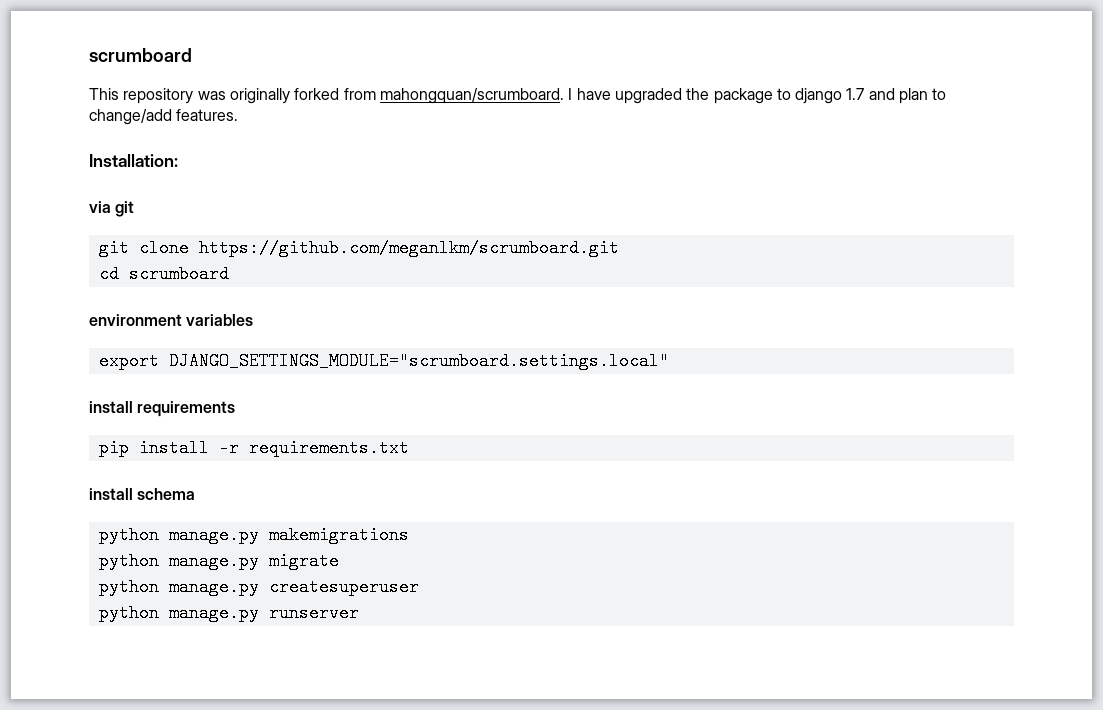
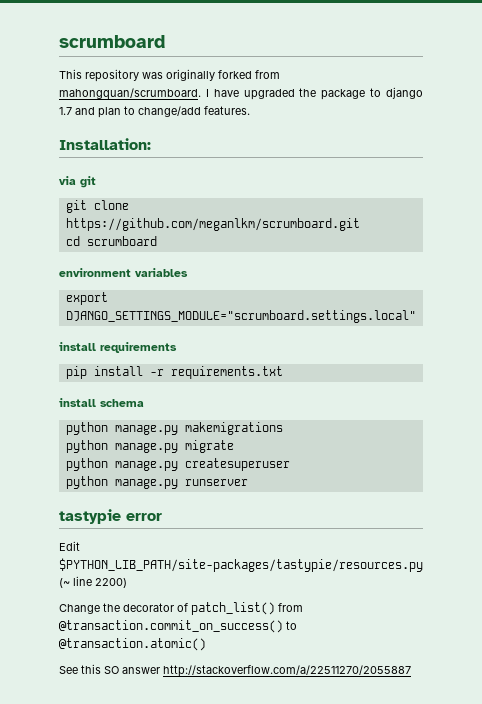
(359, 613) none -> [59,509,162,524] [59,541,80,551] [59,558,423,572] [59,576,127,588] [59,602,303,615] [59,620,297,633] [59,638,206,651] [59,664,411,677] // tastypie error // Edit $PYTHON_LIB_PATH/site-packages/tastypie/resources.py (~ line 2200) // Change the decorator of patch_list() from @transaction.commit_on_success() to @transaction.atomic() // See this SO answer http://stackoverflow.com/a/22511270/2055887

